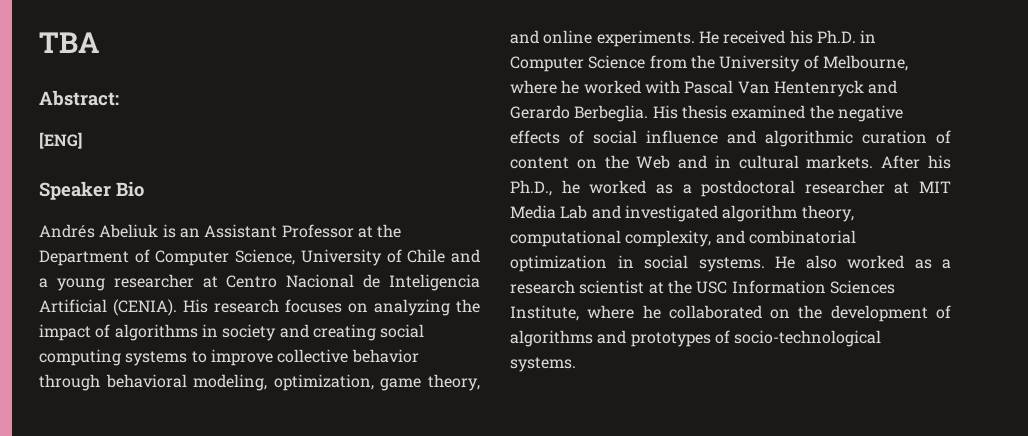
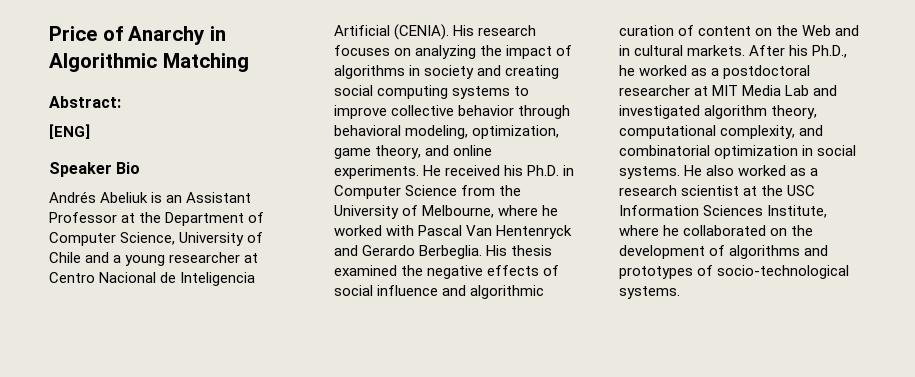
[39,32,99,53] TBA -> [49,26,226,45] [49,53,249,72] Price of Anarchy in Algorithmic Matching

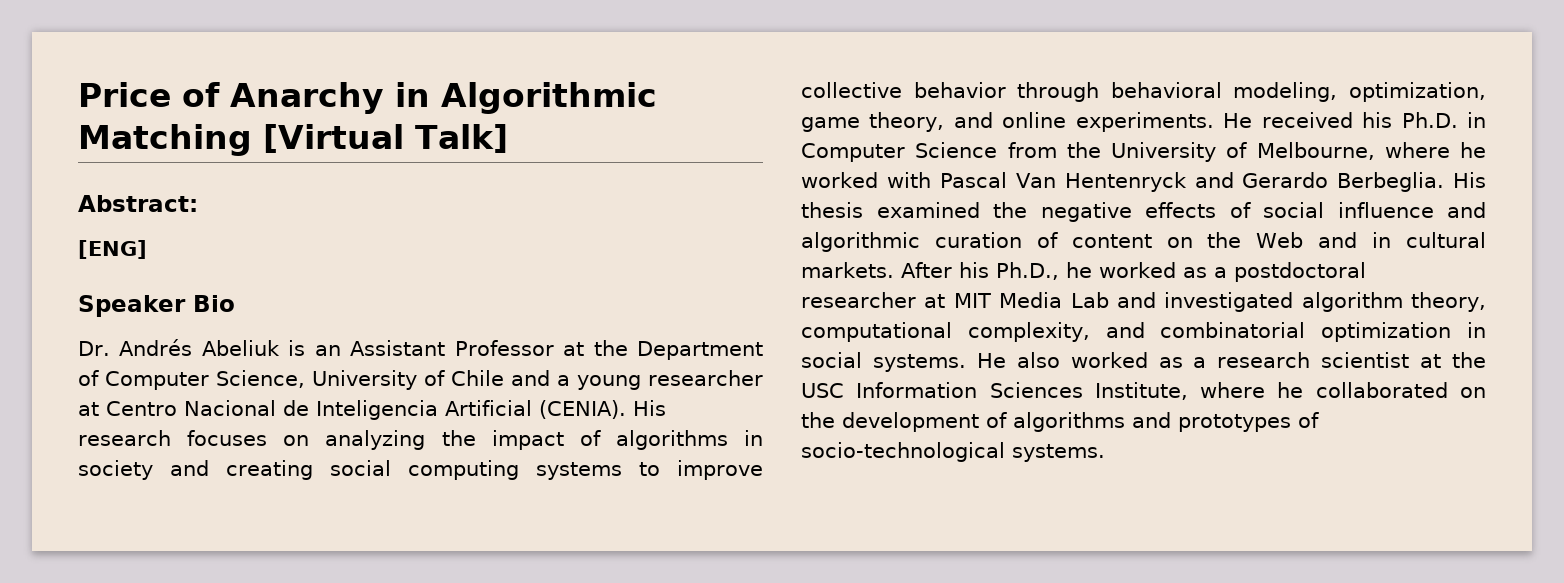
(249, 62) none -> [263,124,508,153] [Virtual Talk]
(141, 168) none -> [78,341,110,356] Dr.

